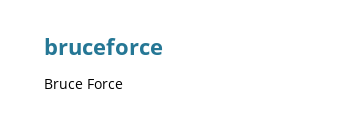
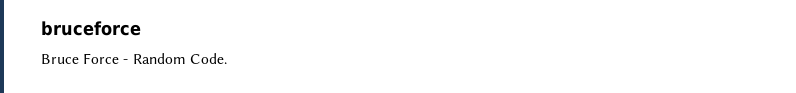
(123, 84) none -> [123,53,227,64] - Random Code.

